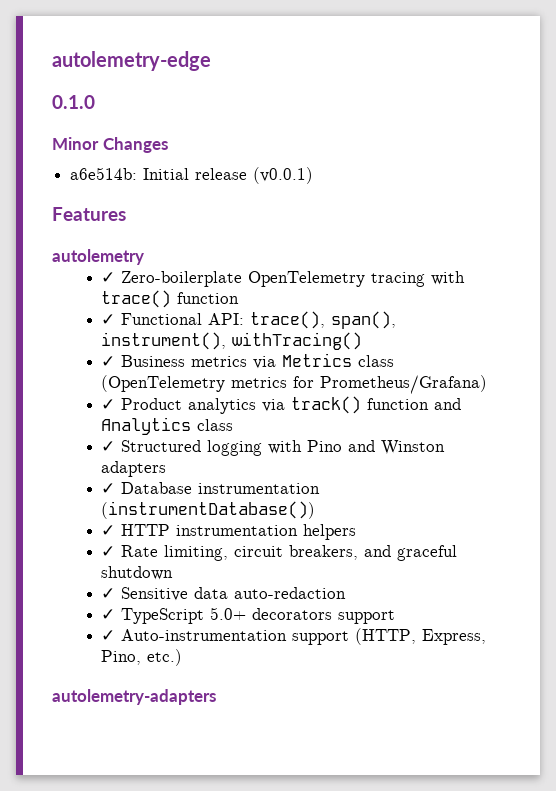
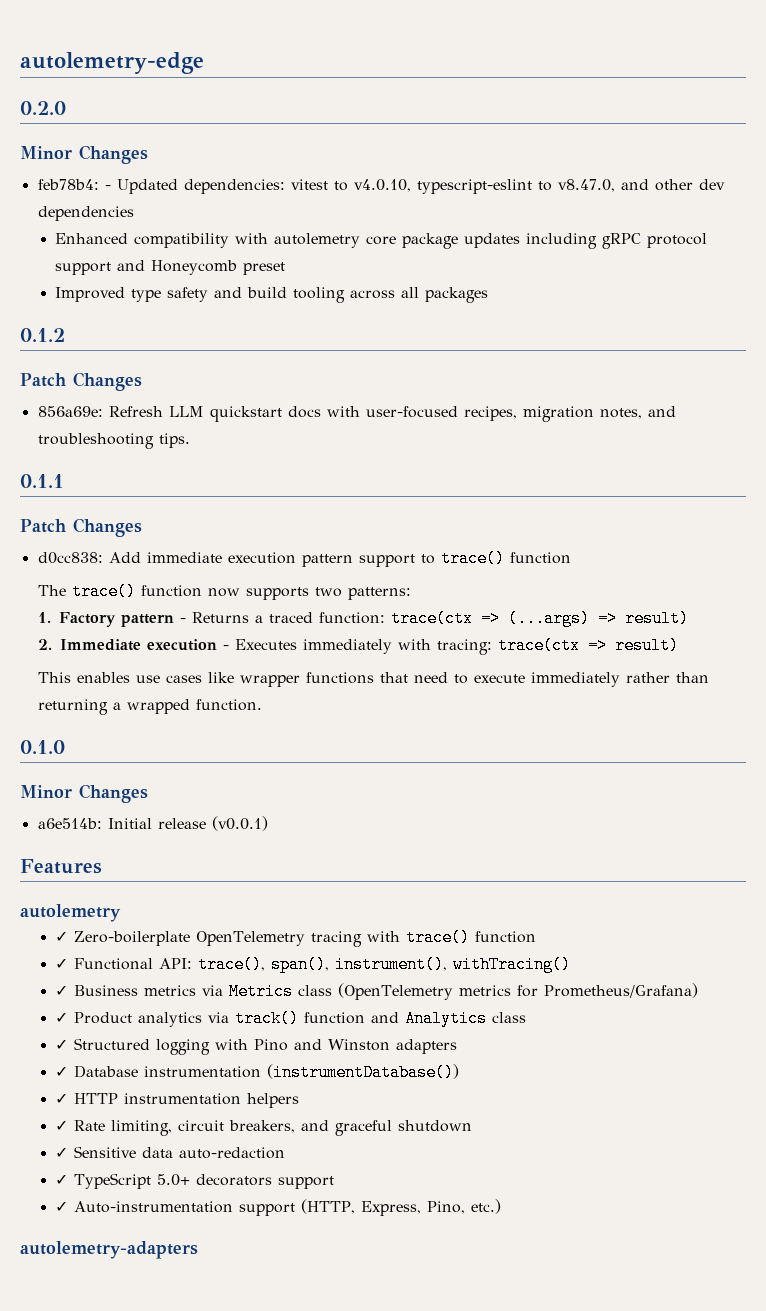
(211, 61) none -> [20,101,66,115] [20,145,148,164] [37,179,725,194] [37,206,134,221] [55,233,708,249] [55,260,286,275] [55,287,489,303] [20,328,65,342] [20,372,142,391] [37,406,676,422] [37,433,190,449] [20,474,64,488] [20,518,142,537] [37,550,571,567] [37,583,411,600] [37,610,689,627] [37,637,679,655] [37,672,709,687] [37,699,262,715] // 0.2.0 // Minor Changes // feb78b4: - Updated dependencies: vitest to v4.0.10, typescript-eslint to v8.47.0, and other dev dependencies // Enhanced compatibility with autolemetry core package updates including gRPC protocol support and Honeycomb preset // Improved type safety and build tooling across all packages // 0.1.2 // Patch Changes // 856a69e: Refresh LLM quickstart docs with user-focused recipes, migration notes, and troubleshooting tips. // 0.1.1 // Patch Changes // d0cc838: Add immediate execution pattern support to trace() function // The trace() function now supports two patterns: // 1. Factory pattern - Returns a traced function: trace(ctx => (...args) => result) // 2. Immediate execution - Executes immediately with tracing: trace(ctx => result) // This enables use cases like wrapper functions that need to execute immediately rather than returning a wrapped function.

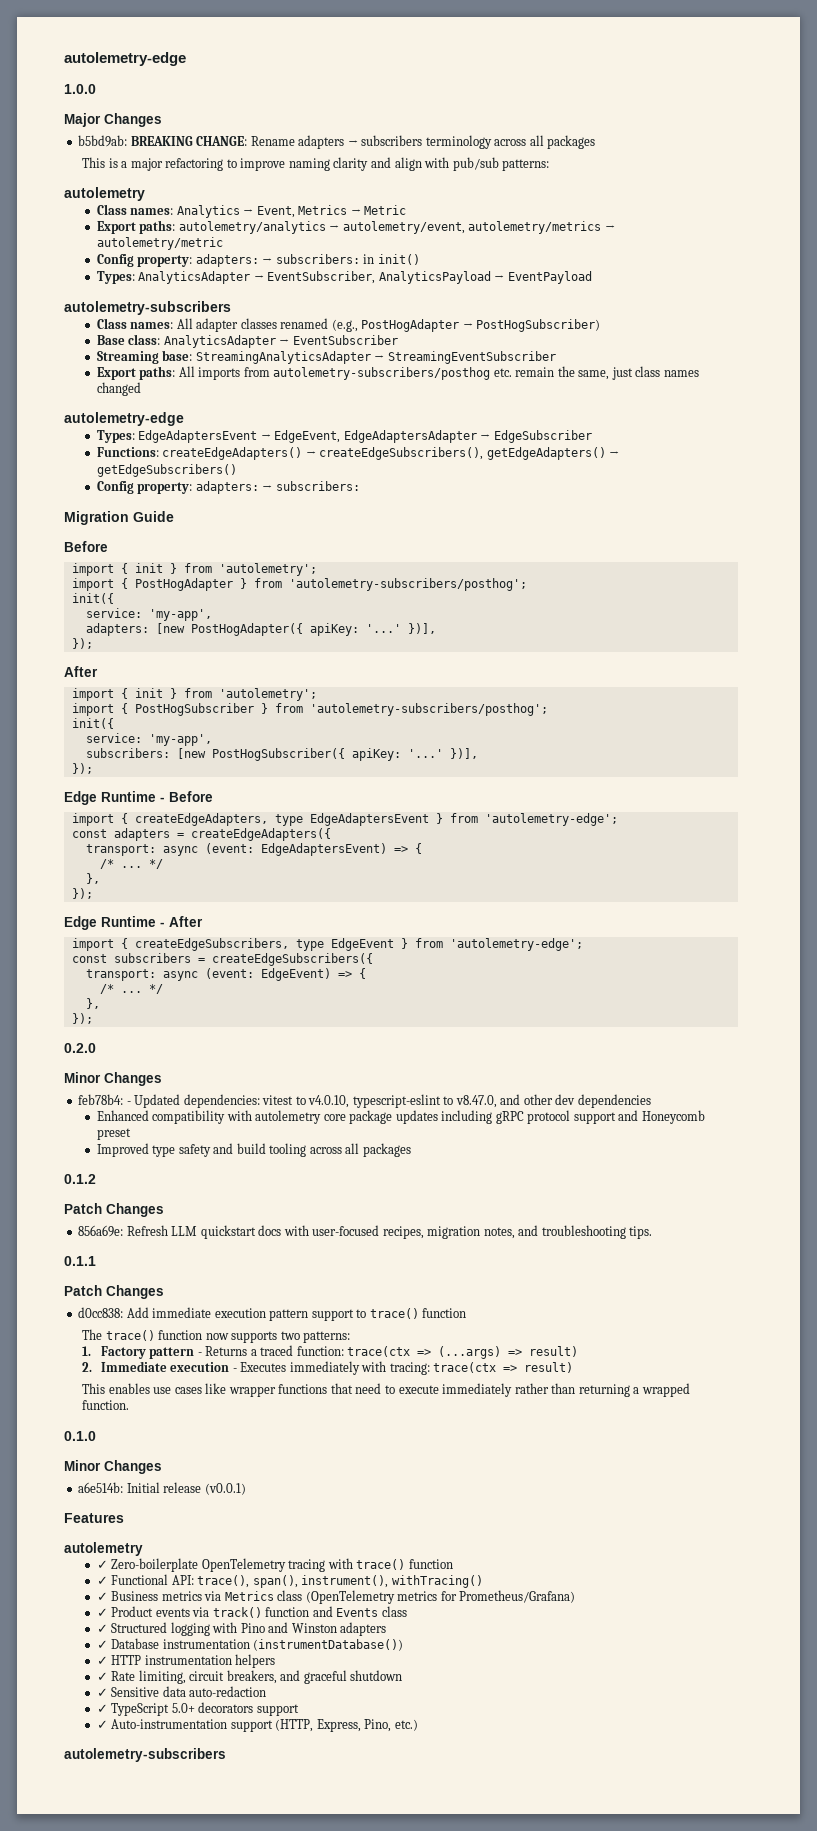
[20,52,204,74] autolemetry-edge -> [64,52,186,66] [64,84,96,94] [64,113,162,127] [78,135,596,149] [82,157,550,171] [64,187,145,201] [96,204,407,218] [96,220,615,234] [96,237,223,250] [96,254,420,267] [96,271,592,284] [64,301,231,315] [96,318,601,332] [96,334,398,348] [96,350,556,364] [96,366,699,380] [96,382,141,396] [64,412,184,426] [96,430,592,443] [96,447,620,460] [96,464,237,477] [96,481,360,494] [64,511,174,525] [64,541,108,552] [71,563,317,576] [71,578,527,591] [71,593,114,604] [85,608,212,621] [85,623,436,636] [71,638,93,649] [64,666,98,677] [71,688,317,701] [71,703,548,716] [71,718,114,729] [85,733,212,746] [85,748,478,761] [71,763,93,774] [64,791,213,805] [71,813,618,826] [71,828,331,841] [85,843,422,856] [99,859,163,869] [85,873,100,884] [71,888,93,899] [64,916,203,930] [71,938,583,951] [71,953,373,966] [85,968,366,981] [99,984,163,994] [85,998,100,1009] [71,1013,93,1024] autolemetry-edge // 1.0.0 // Major Changes // b5bd9ab: BREAKING CHANGE: Rename adapters → subscribers terminology across all packages // This is a major refactoring to improve naming clarity and align with pub/sub patterns: // autolemetry // Class names: Analytics → Event, Metrics → Metric // Export paths: autolemetry/analytics → autolemetry/event, autolemetry/metrics → autolemetry/metric // Config property: adapters: → subscribers: in init() // Types: AnalyticsAdapter → EventSubscriber, AnalyticsPayload → EventPayload // autolemetry-subscribers // Class names: All adapter classes renamed (e.g., PostHogAdapter → PostHogSubscriber) // Base class: AnalyticsAdapter → EventSubscriber // Streaming base: StreamingAnalyticsAdapter → StreamingEventSubscriber // Export paths: All imports from autolemetry-subscribers/posthog etc. remain the same, just class names changed // autolemetry-edge // Types: EdgeAdaptersEvent → EdgeEvent, EdgeAdaptersAdapter → EdgeSubscriber // Functions: createEdgeAdapters() → createEdgeSubscribers(), getEdgeAdapters() → getEdgeSubscribers() // Config property: adapters: → subscribers: // Migration Guide // Before // import { init } from 'autolemetry'; // import { PostHogAdapter } from 'autolemetry-subscribers/posthog'; // init({ // service: 'my-app', // adapters: [new PostHogAdapter({ apiKey: '...' })], // }); // After // import { init } from 'autolemetry'; // import { PostHogSubscriber } from 'autolemetry-subscribers/posthog'; // init({ // service: 'my-app', // subscribers: [new PostHogSubscriber({ apiKey: '...' })], // }); // Edge Runtime - Before // import { createEdgeAdapters, type EdgeAdaptersEvent } from 'autolemetry-edge'; // const adapters = createEdgeAdapters({ // transport: async (event: EdgeAdaptersEvent) => { // /* ... */ // }, // }); // Edge Runtime - After // import { createEdgeSubscribers, type EdgeEvent } from 'autolemetry-edge'; // const subscribers = createEdgeSubscribers({ // transport: async (event: EdgeEvent) => { // /* ... */ // }, // });
[138,1012,203,1027] analytics -> [155,1608,190,1617] events
[405,1010,488,1027] Analytics -> [336,1608,379,1617] Events
[20,1241,198,1259] autolemetry-adapters -> [64,1748,226,1762] autolemetry-subscribers

